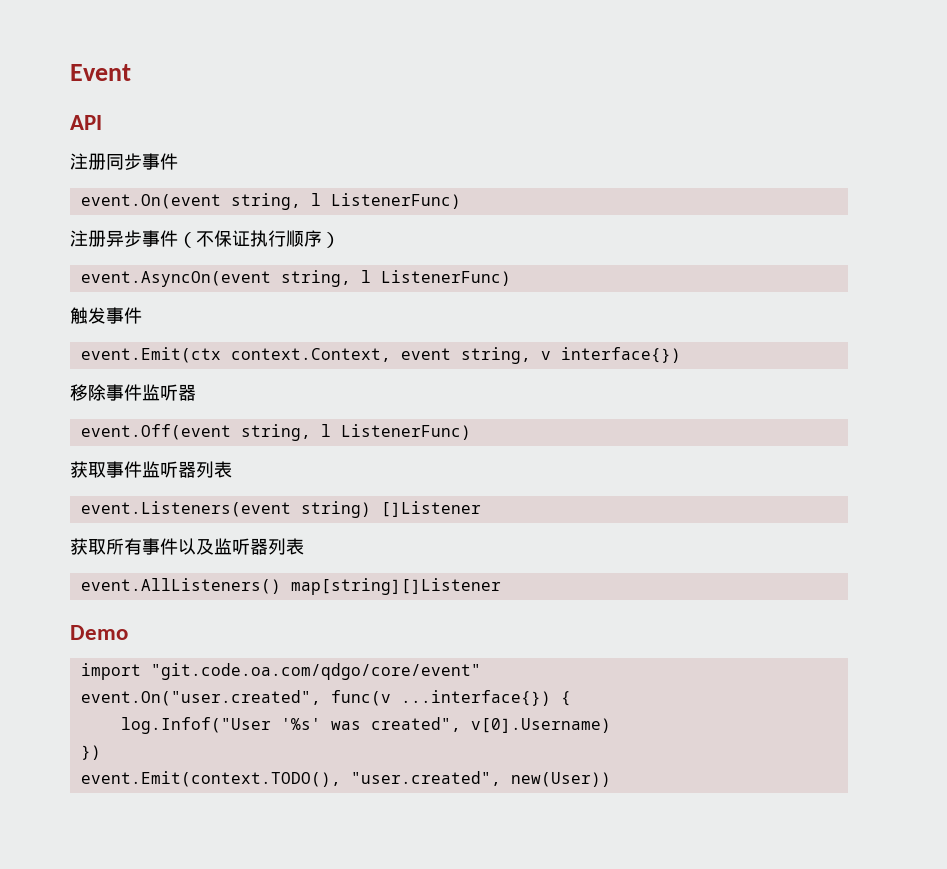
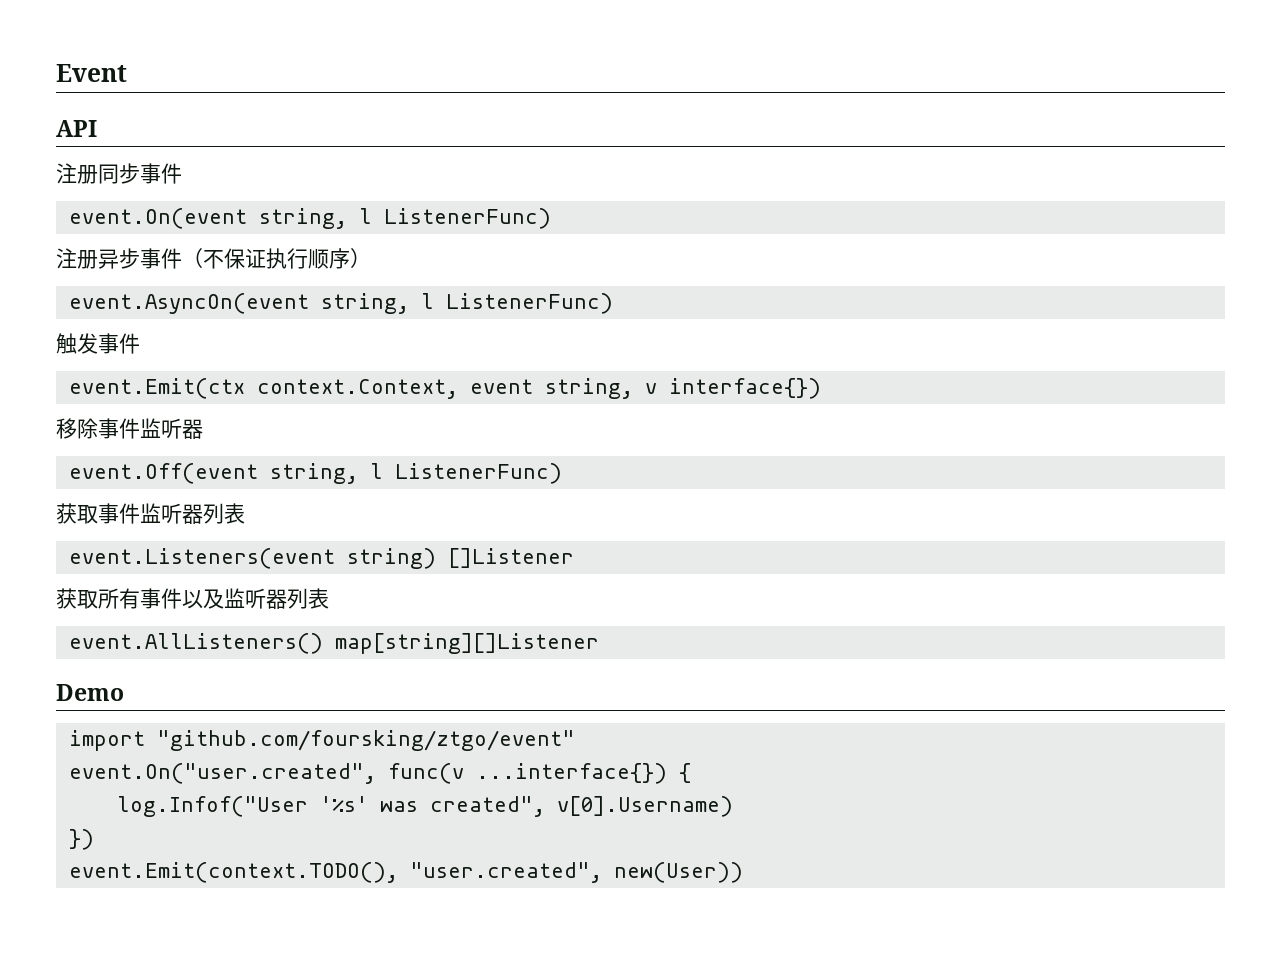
[150,663,481,680] "git.code.oa.com/qdgo/core/event" -> [156,730,575,751] "github.com/foursking/ztgo/event"

